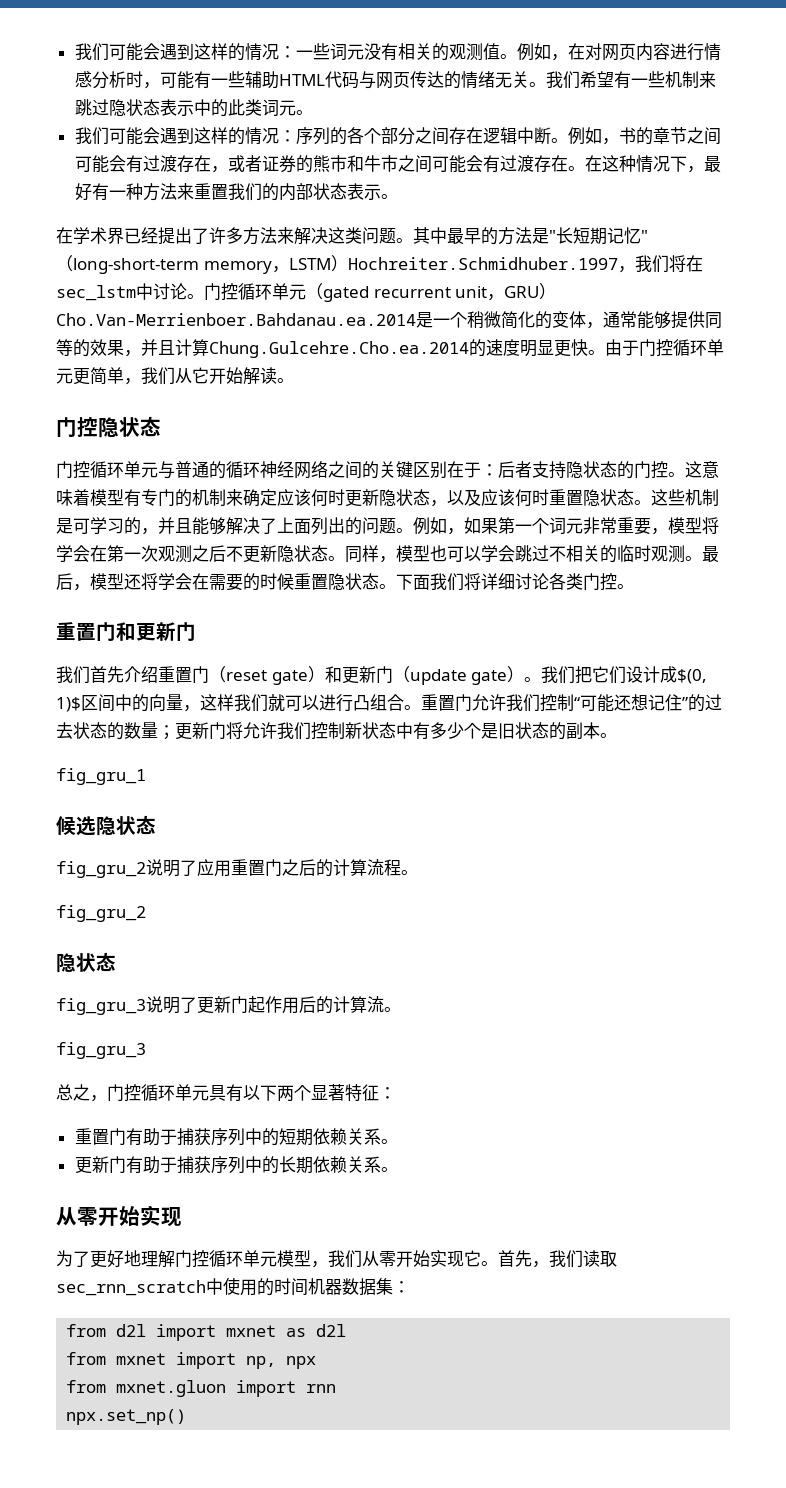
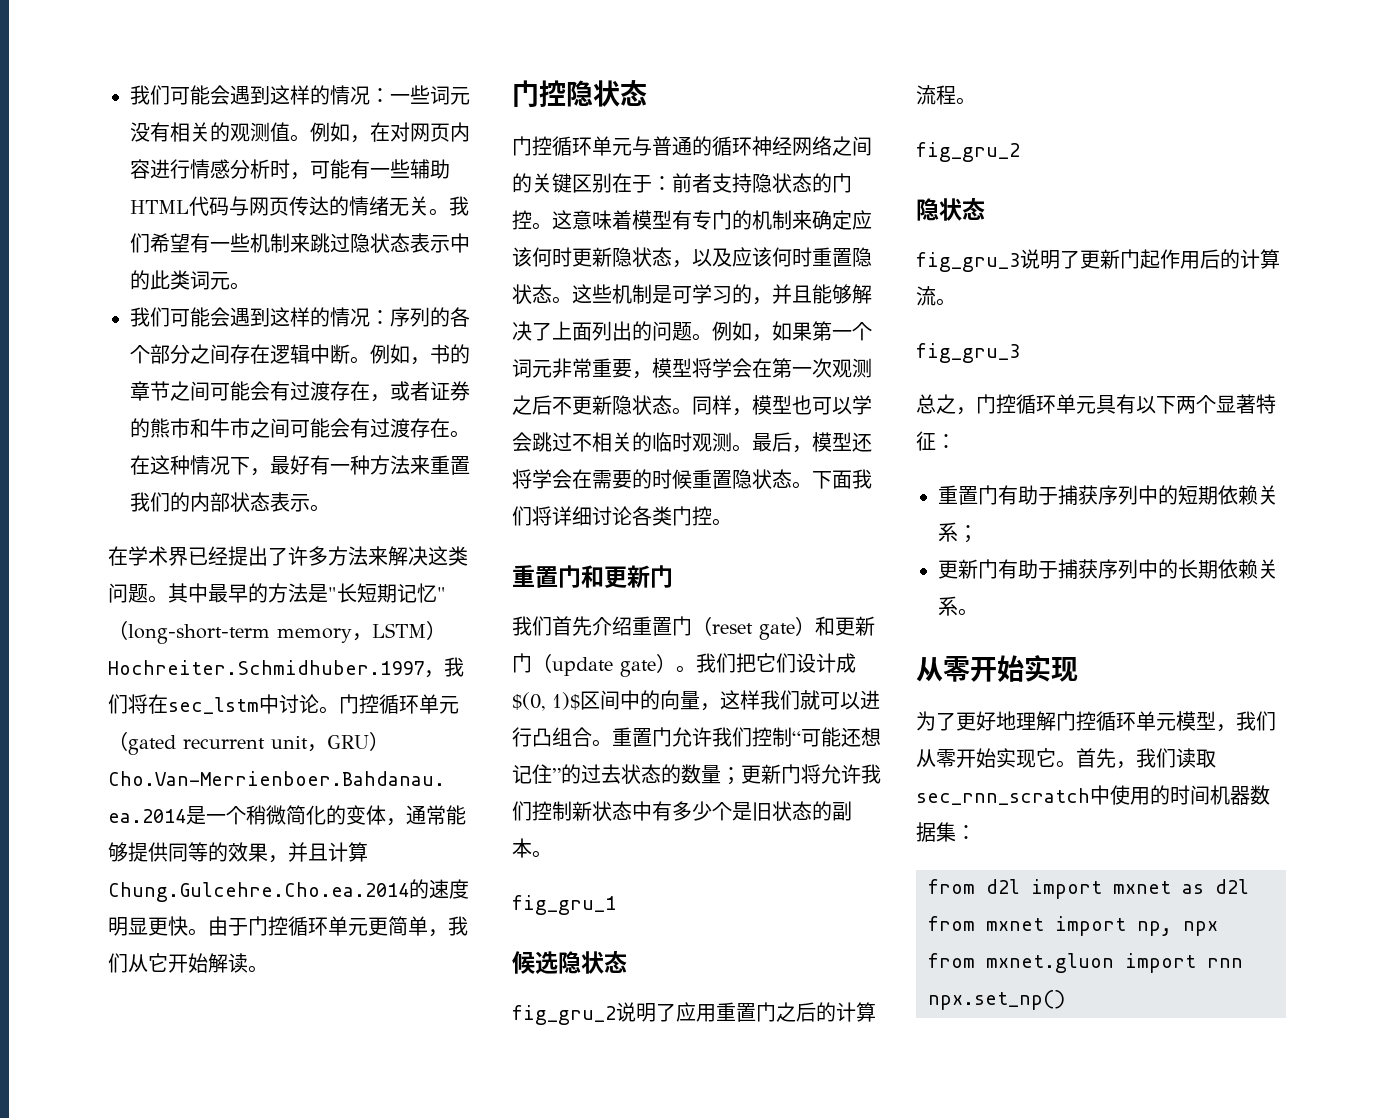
[498,461,515,478] 后 -> [672,173,692,193] 前
[380,1139,398,1144] 。 -> [958,525,978,543] ；

